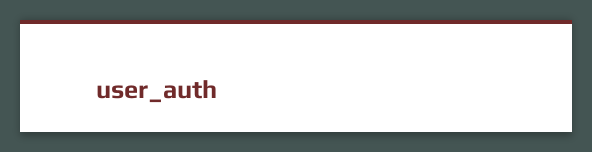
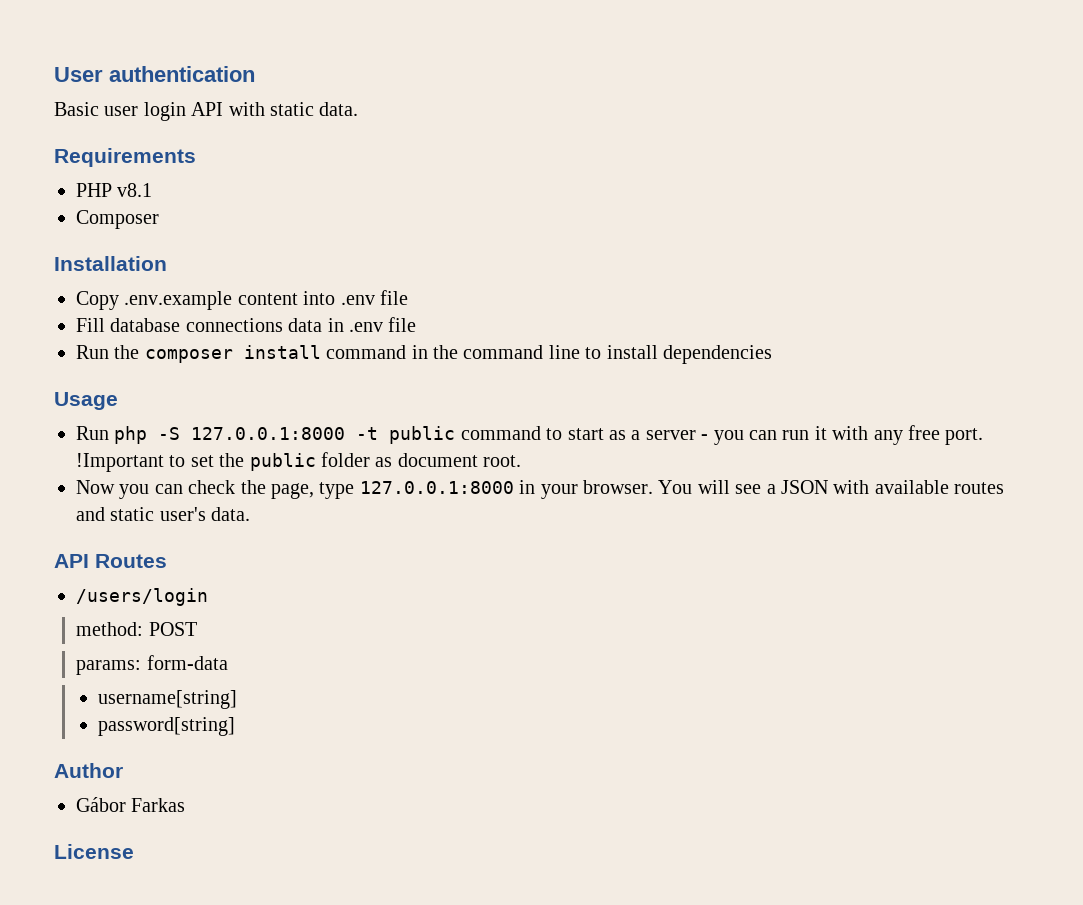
[96,80,217,103] user_auth -> [54,66,255,82] [54,102,359,121] [54,148,196,167] [76,183,153,197] [76,210,159,229] [54,256,167,271] [76,290,408,310] [76,317,417,332] [76,345,772,364] [54,392,118,410] [76,425,984,445] [76,452,522,472] [76,480,1005,499] [76,507,251,521] [54,554,167,568] [76,588,208,606] [76,622,197,636] [76,655,228,675] [98,690,238,709] [98,717,236,736] [54,763,123,778] [76,797,186,812] [54,844,134,859] User authentication // Basic user login API with static data. // Requirements // PHP v8.1 // Composer // Installation // Copy .env.example content into .env file // Fill database connections data in .env file // Run the composer install command in the command line to install dependencies // Usage // Run php -S 127.0.0.1:8000 -t public command to start as a server - you can run it with any free port. !Important to set the public folder as document root. // Now you can check the page, type 127.0.0.1:8000 in your browser. You will see a JSON with available routes and static user's data. // API Routes // /users/login // method: POST // params: form-data // username[string] // password[string] // Author // Gábor Farkas // License

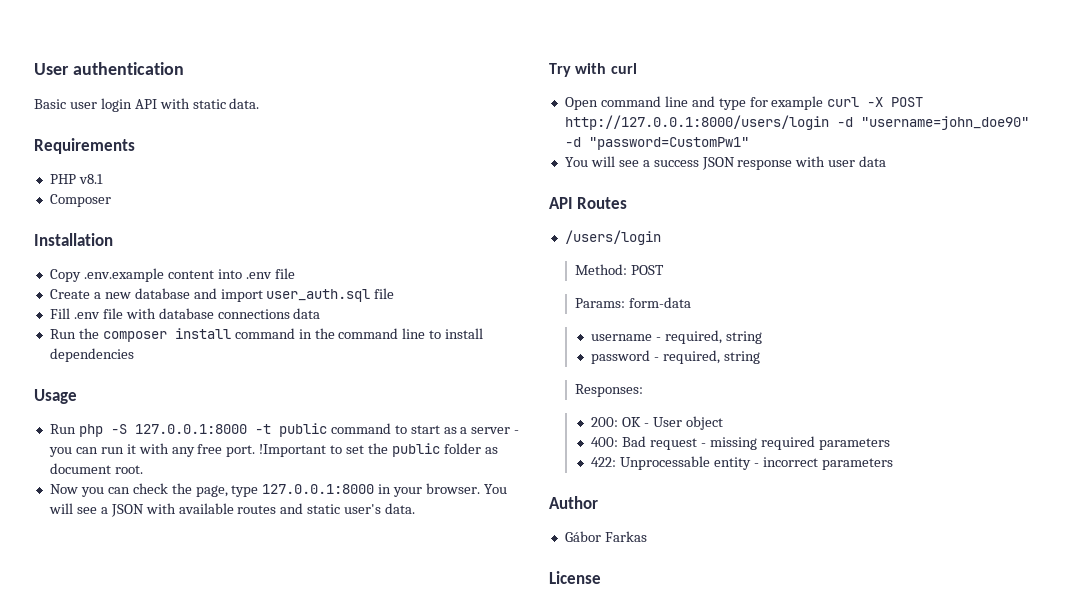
[76,318,105,332] Fill -> [49,288,395,302] [49,308,156,319] Create a new database and import user_auth.sql file // Fill .env file with
[327,317,417,332] in .env file -> (321, 313) none
(251, 514) none -> [549,63,637,77] [564,96,924,110] [564,115,1029,130] [564,137,749,150] [564,156,887,170] // Try with curl // Open command line and type for example curl -X POST http://127.0.0.1:8000/users/login -d "username=john_doe90" -d "password=CustomPw1" // You will see a success JSON response with user data
[76,622,144,636] method: -> [575,264,628,275] Method:
[76,660,142,675] params: -> [575,298,626,308] Params:
[98,690,238,709] [98,717,236,736] username[string] // password[string] -> [591,330,763,344] [591,350,761,364] [575,384,644,397] [591,416,724,430] [591,436,890,450] [591,456,893,470] username - required, string // password - required, string // Responses: // 200: OK - User object // 400: Bad request - missing required parameters // 422: Unprocessable entity - incorrect parameters

